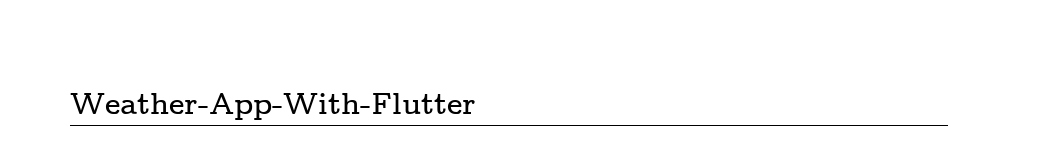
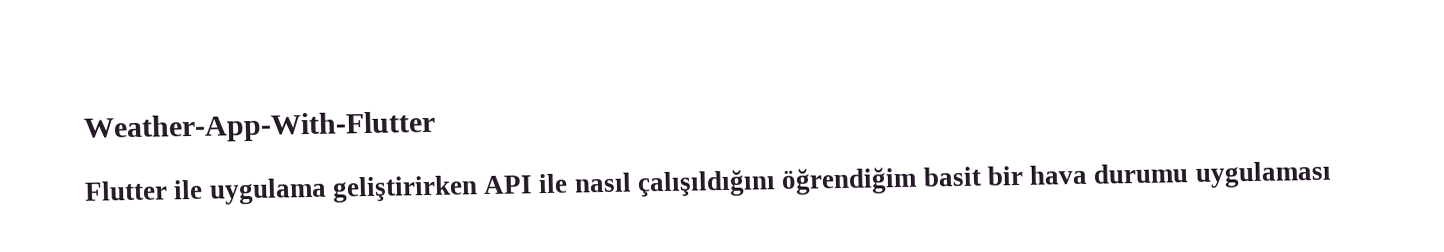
(476, 106) none -> [84,160,1332,205] // Flutter ile uygulama geliştirirken API ile nasıl çalışıldığını öğrendiğim basit bir hava durumu uygulaması

